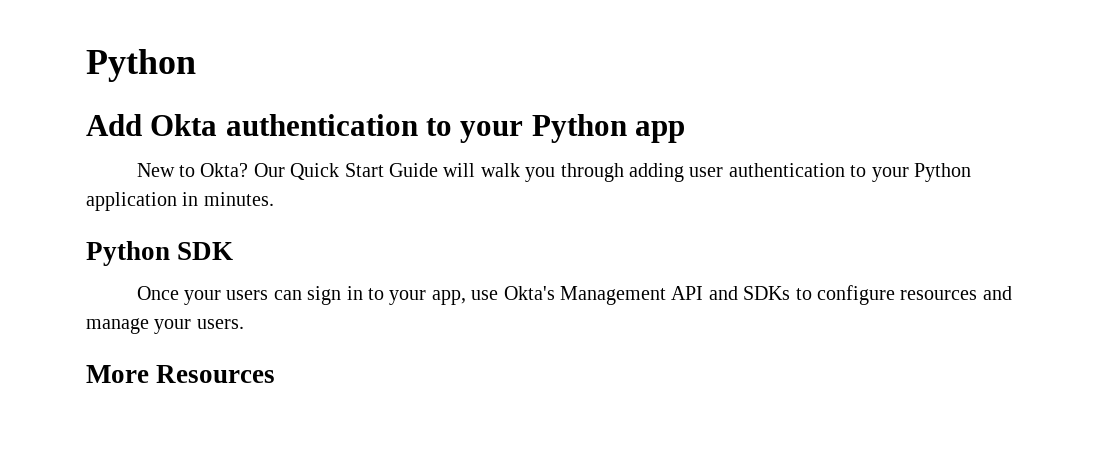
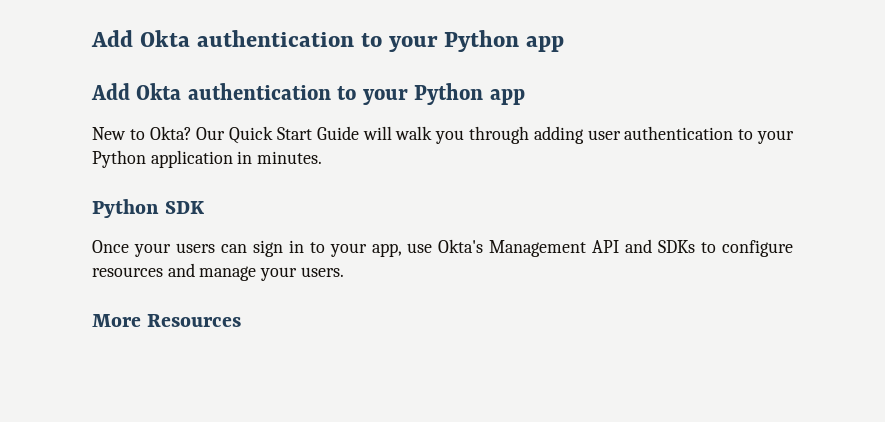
[86,49,196,82] Python -> [91,30,565,52] Add Okta authentication to your Python app

